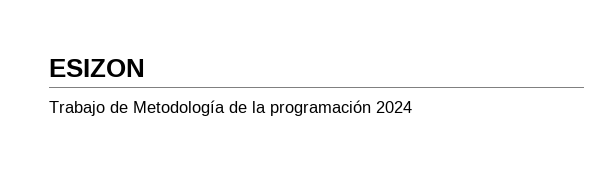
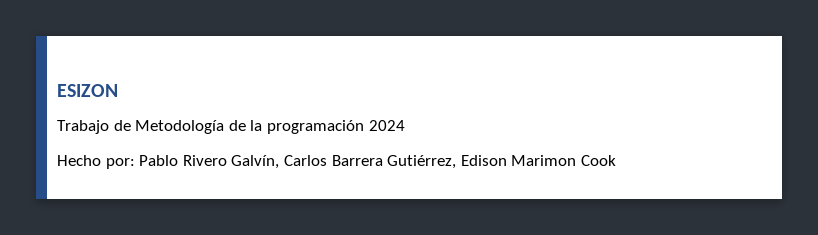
(412, 107) none -> [57,155,616,169] // Hecho por: Pablo Rivero Galvín, Carlos Barrera Gutiérrez, Edison Marimon Cook

